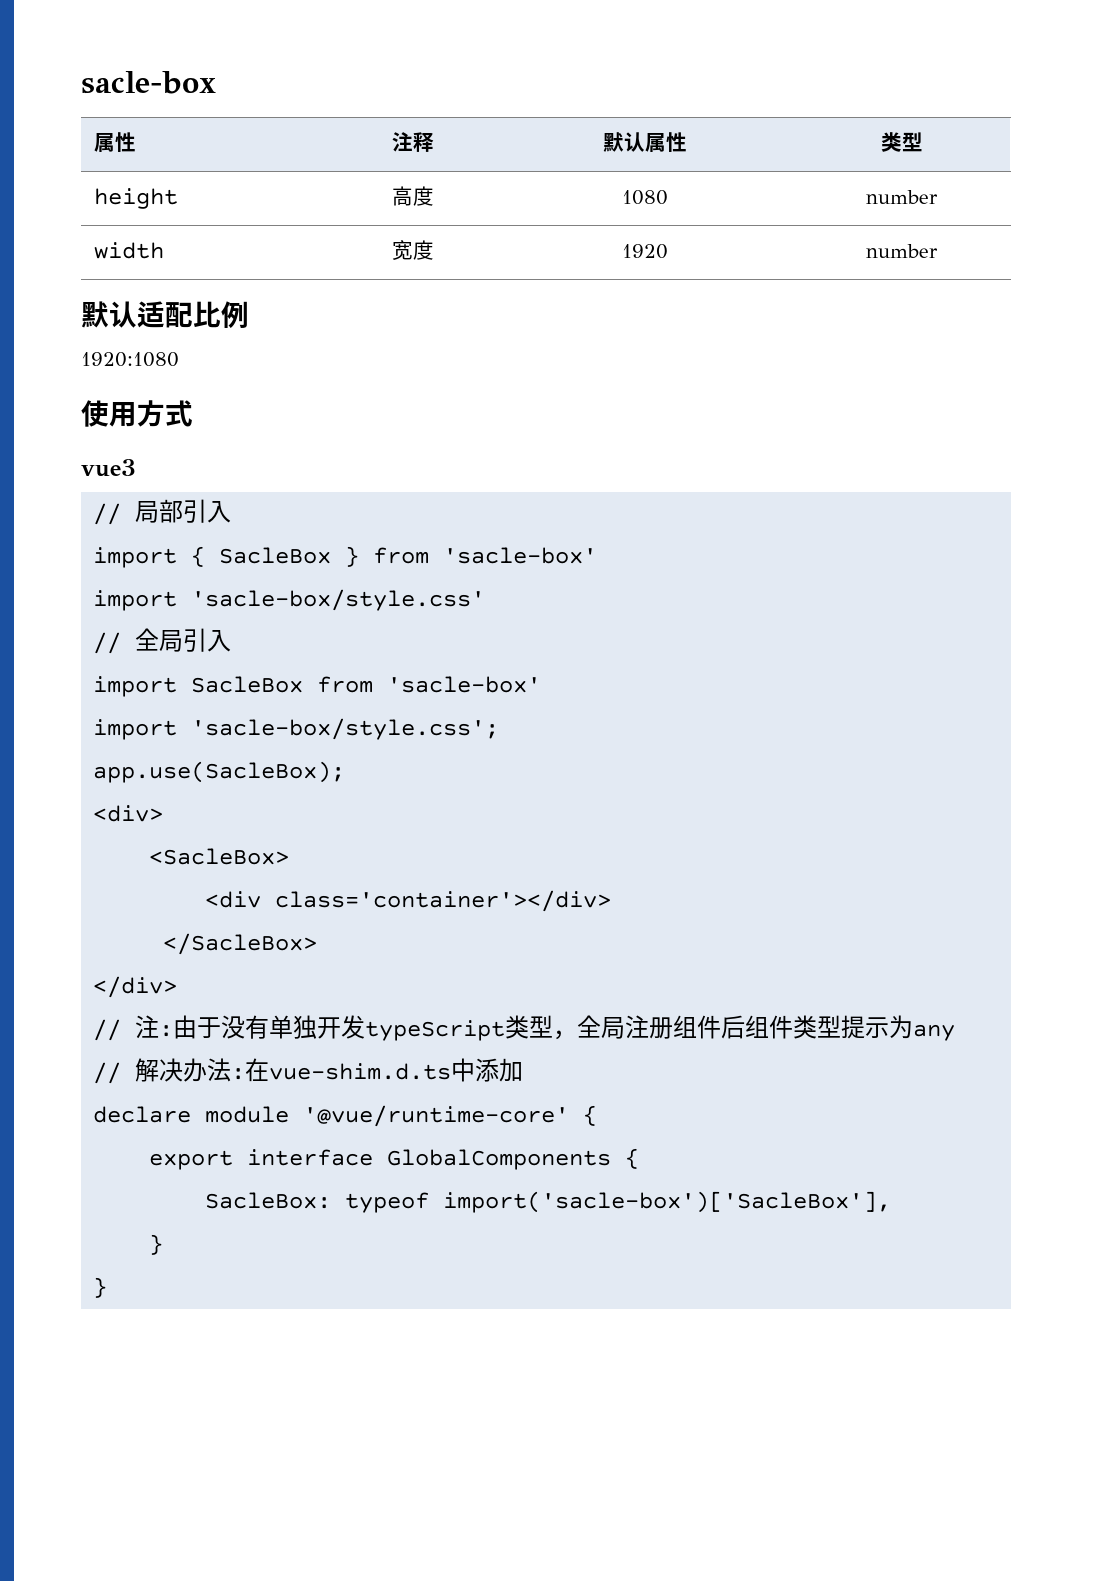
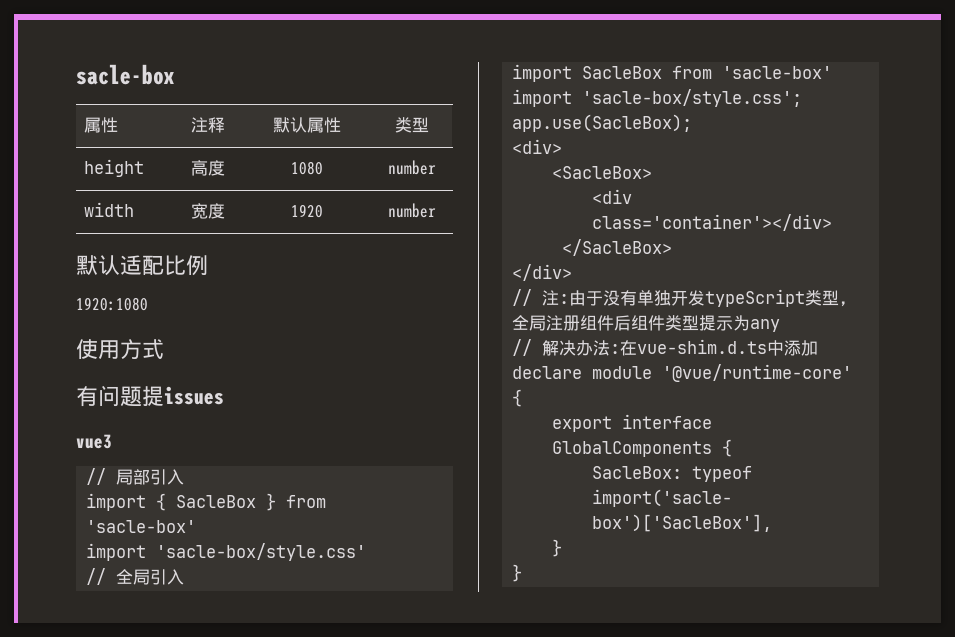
(193, 413) none -> [76,385,224,407] // 有问题提issues

